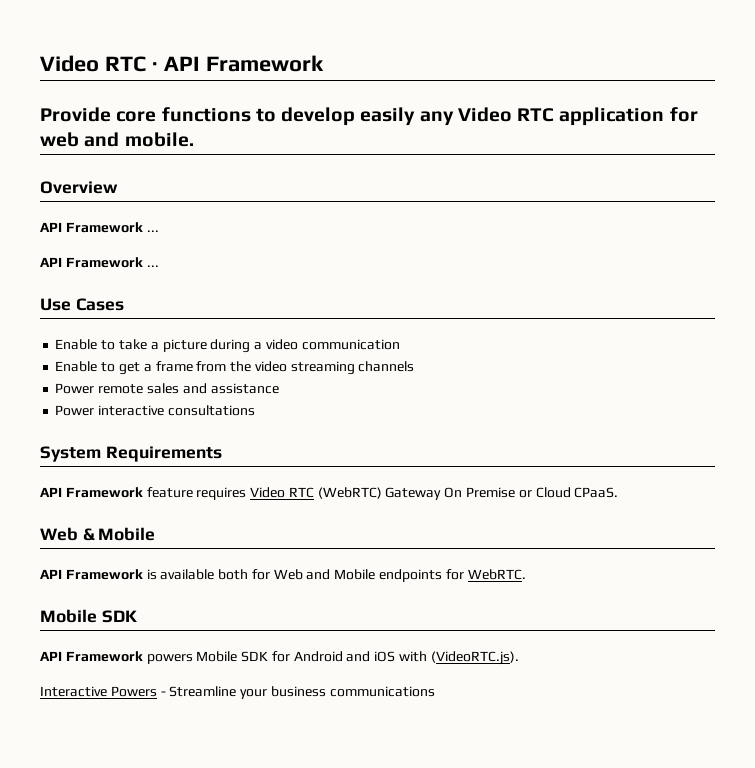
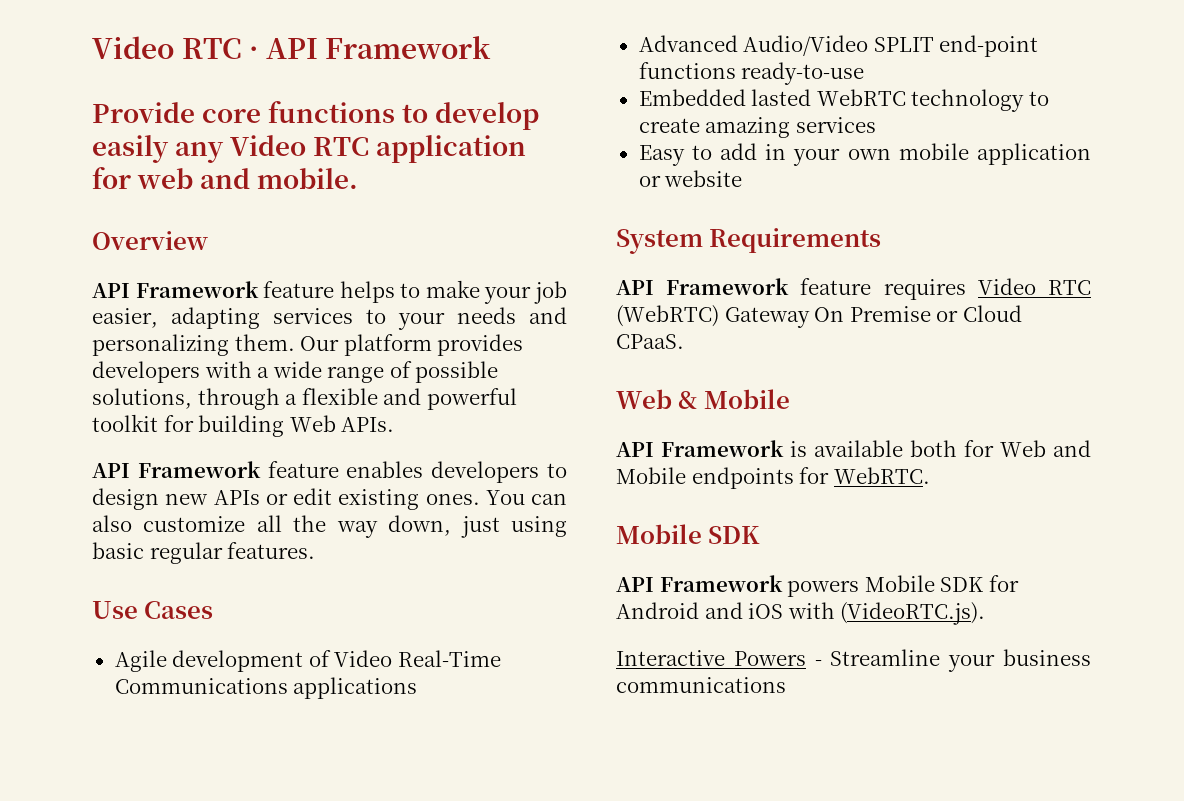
[146,230,159,232] [40,257,159,268] [40,298,124,311] [55,339,400,353] [55,361,415,375] [55,383,279,394] [55,405,255,416] ... // API Framework ... // Use Cases // Enable to take a picture during a video communication // Enable to get a frame from the video streaming channels // Power remote sales and assistance // Power interactive consultations -> [263,280,567,304] [92,307,567,330] [92,334,524,356] [92,361,499,383] [92,388,517,410] [92,414,395,437] [92,461,567,483] [92,488,567,510] [92,515,567,538] [92,542,316,564] [92,601,214,619] [114,650,501,672] [114,677,418,699] [638,35,1039,57] [638,62,865,85] [638,89,1049,112] [638,117,876,138] [638,143,1091,166] [638,170,743,187] feature helps to make your job easier, adapting services to your needs and personalizing them. Our platform provides developers with a wide range of possible solutions, through a flexible and powerful toolkit for building Web APIs. // API Framework feature enables developers to design new APIs or edit existing ones. You can also customize all the way down, just using basic regular features. // Use Cases // Agile development of Video Real-Time Communications applications // Advanced Audio/Video SPLIT end-point functions ready-to-use // Embedded lasted WebRTC technology to create amazing services // Easy to add in your own mobile application or website

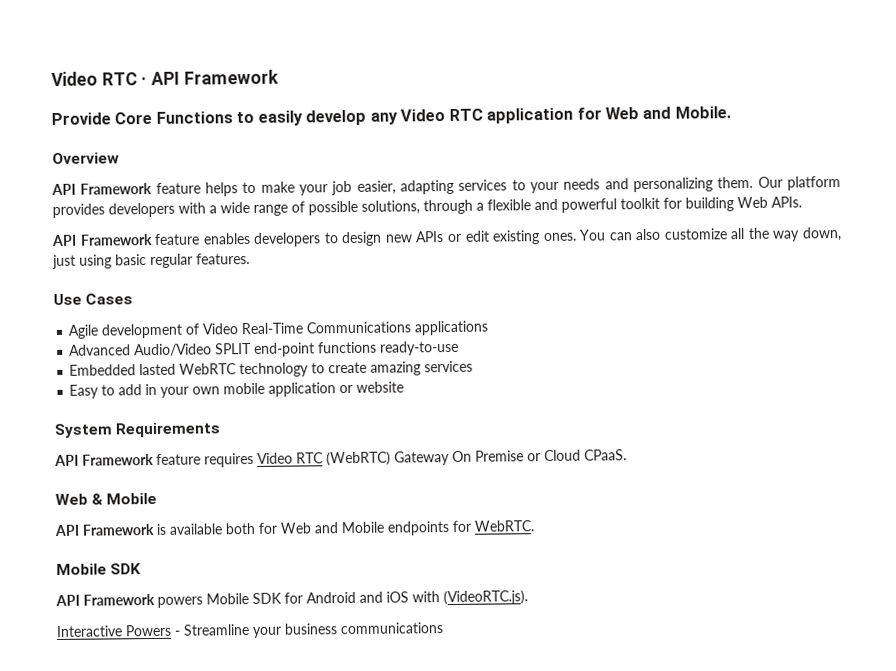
[202,101,540,130] [92,135,169,163] core functions to develop easily -> [114,109,367,126] Core Functions to easily develop
[137,168,359,189] web and mobile. -> [605,106,731,120] Web and Mobile.

